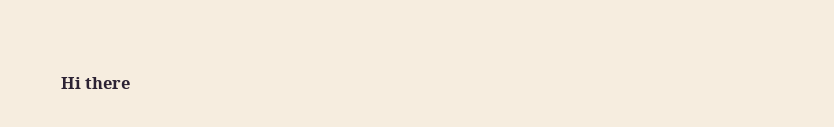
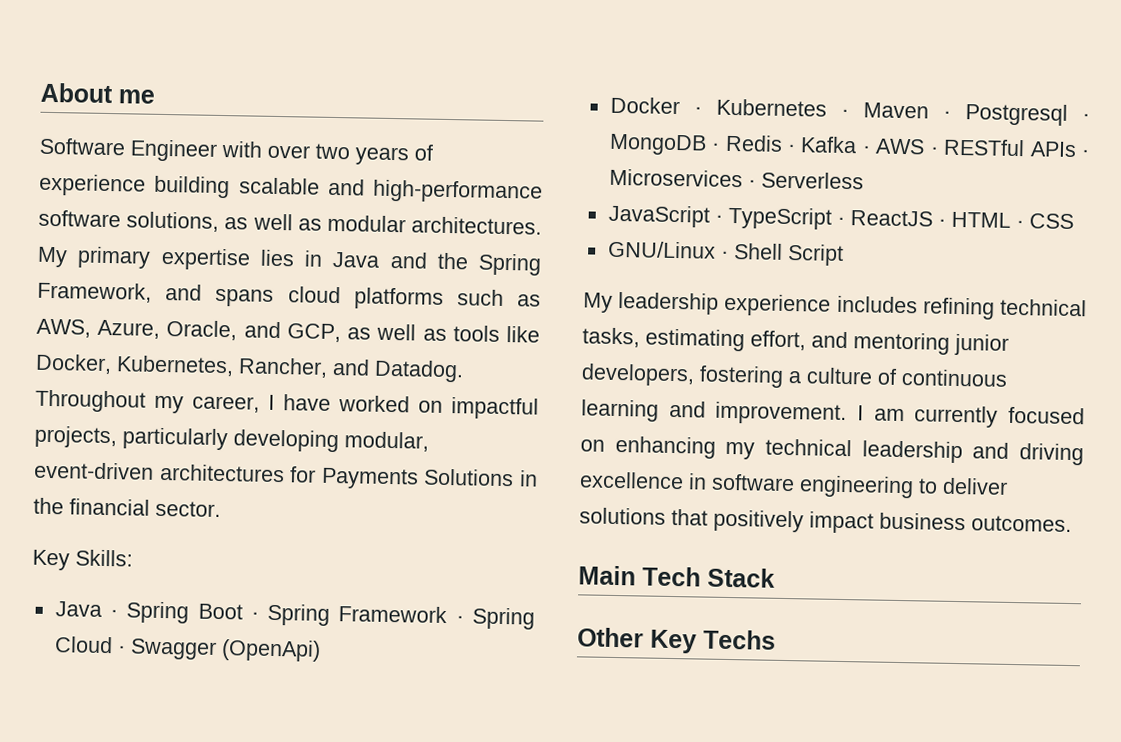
[61,77,131,89] Hi there -> [40,82,155,104] [39,137,433,166] [39,173,543,204] [38,209,542,235] [37,246,542,276] [37,281,541,310] [36,318,540,343] [35,353,464,383] [35,389,539,420] [34,425,429,453] [34,461,538,490] [33,497,221,518] [32,549,133,571] [54,601,535,630] [53,636,321,662] [609,96,1090,126] [608,133,1089,158] [608,168,864,190] [607,204,1074,230] [607,240,844,266] [583,292,1087,320] [582,327,1009,356] [581,363,1008,388] [581,399,1085,428] [580,435,1084,466] [579,471,1008,499] [579,507,1072,534] [578,565,775,588] [577,627,776,654] About me // Software Engineer with over two years of experience building scalable and high-performance software solutions, as well as modular architectures. My primary expertise lies in Java and the Spring Framework, and spans cloud platforms such as AWS, Azure, Oracle, and GCP, as well as tools like Docker, Kubernetes, Rancher, and Datadog. Throughout my career, I have worked on impactful projects, particularly developing modular, event-driven architectures for Payments Solutions in the financial sector. // Key Skills: // Java · Spring Boot · Spring Framework · Spring Cloud · Swagger (OpenApi) // Docker · Kubernetes · Maven · Postgresql · MongoDB · Redis · Kafka · AWS · RESTful APIs · Microservices · Serverless // JavaScript · TypeScript · ReactJS · HTML · CSS // GNU/Linux · Shell Script // My leadership experience includes refining technical tasks, estimating effort, and mentoring junior developers, fostering a culture of continuous learning and improvement. I am currently focused on enhancing my technical leadership and driving excellence in software engineering to deliver solutions that positively impact business outcomes. // Main Tech Stack // Other Key Techs

